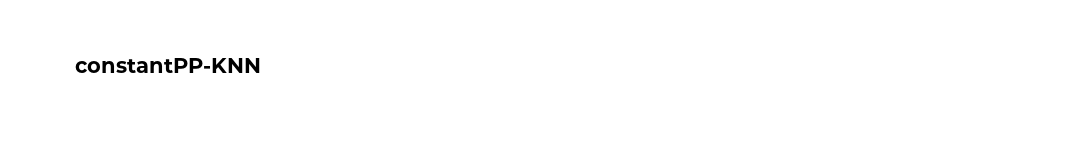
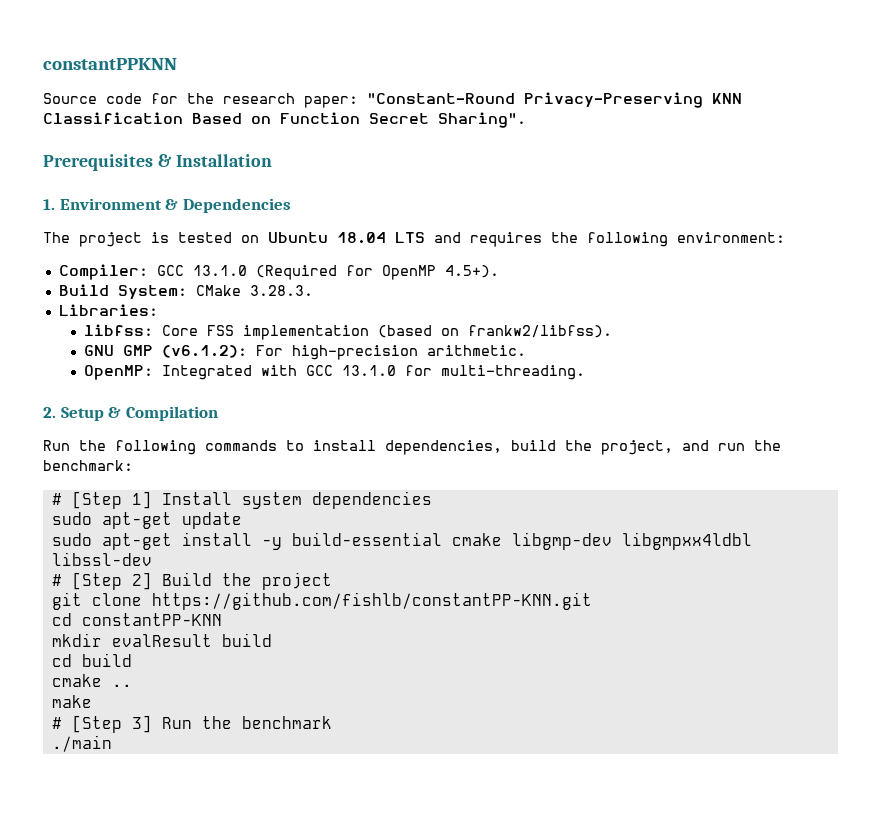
[75,58,261,73] constantPP-KNN -> [43,58,177,70] [43,92,742,108] [43,112,526,128] [43,154,272,171] [43,198,291,213] [43,232,785,247] [58,264,499,280] [58,284,313,299] [58,304,158,316] [84,324,613,340] [84,345,527,360] [84,365,586,380] [43,406,218,421] [43,440,781,455] [43,460,133,471] [51,491,432,509] [51,512,242,529] [51,532,752,550] [51,552,152,566] [51,572,332,590] [51,592,592,610] [51,613,222,626] [51,633,272,647] [51,653,132,667] [51,674,132,687] [51,695,92,708] [51,715,332,733] [51,735,112,752] constantPPKNN // Source code for the research paper: "Constant-Round Privacy-Preserving KNN Classification Based on Function Secret Sharing". // Prerequisites & Installation // 1. Environment & Dependencies // The project is tested on Ubuntu 18.04 LTS and requires the following environment: // Compiler: GCC 13.1.0 (Required for OpenMP 4.5+). // Build System: CMake 3.28.3. // Libraries: // libfss: Core FSS implementation (based on frankw2/libfss). // GNU GMP (v6.1.2): For high-precision arithmetic. // OpenMP: Integrated with GCC 13.1.0 for multi-threading. // 2. Setup & Compilation // Run the following commands to install dependencies, build the project, and run the benchmark: // # [Step 1] Install system dependencies // sudo apt-get update // sudo apt-get install -y build-essential cmake libgmp-dev libgmpxx4ldbl libssl-dev // # [Step 2] Build the project // git clone https://github.com/fishlb/constantPP-KNN.git // cd constantPP-KNN // mkdir evalResult build // cd build // cmake .. // make // # [Step 3] Run the benchmark // ./main

